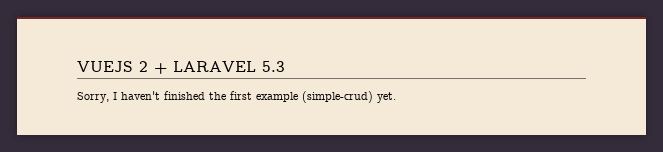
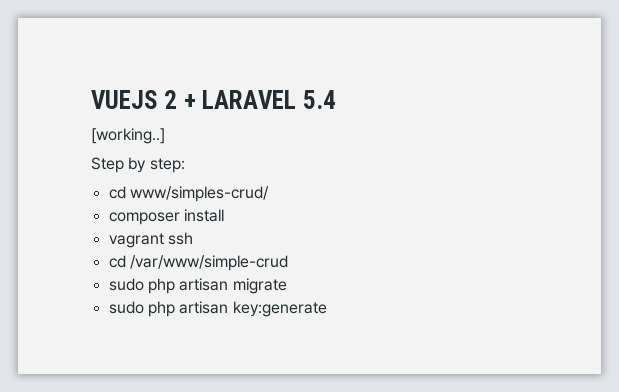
[262,61,285,72] [77,91,396,103] 5.3 // Sorry, I haven't finished the first example (simple-crud) yet. -> [303,90,336,109] [91,128,165,144] [91,157,185,173] [108,186,269,202] [108,209,224,225] [108,232,193,248] [108,255,288,271] [108,278,287,294] [108,301,327,317] 5.4 // [working..] // Step by step: // cd www/simples-crud/ // composer install // vagrant ssh // cd /var/www/simple-crud // sudo php artisan migrate // sudo php artisan key:generate

